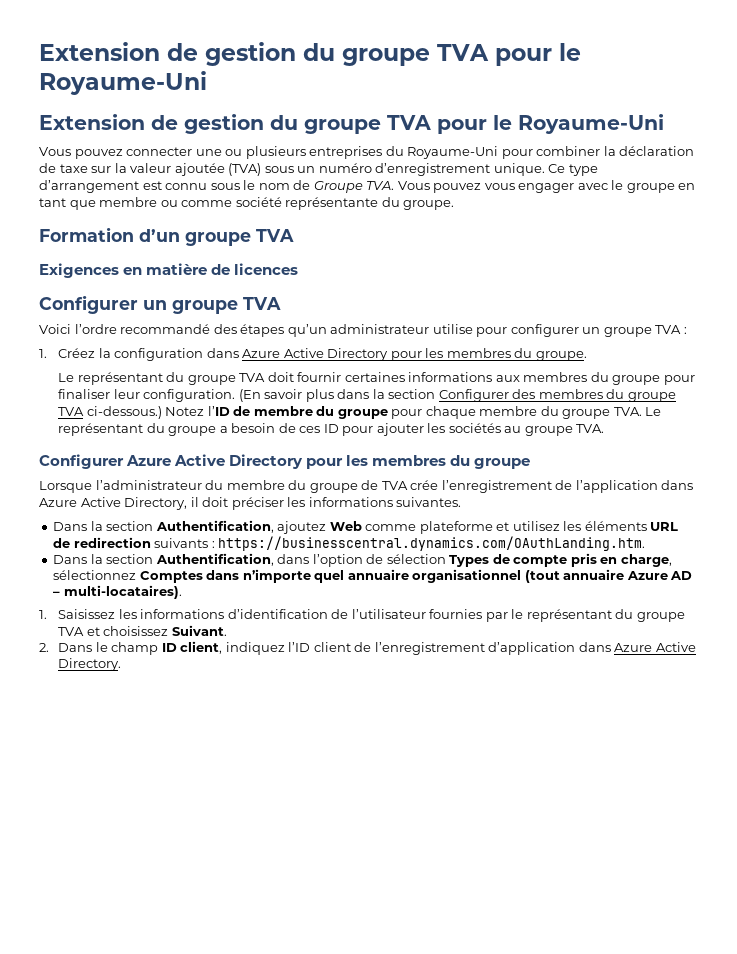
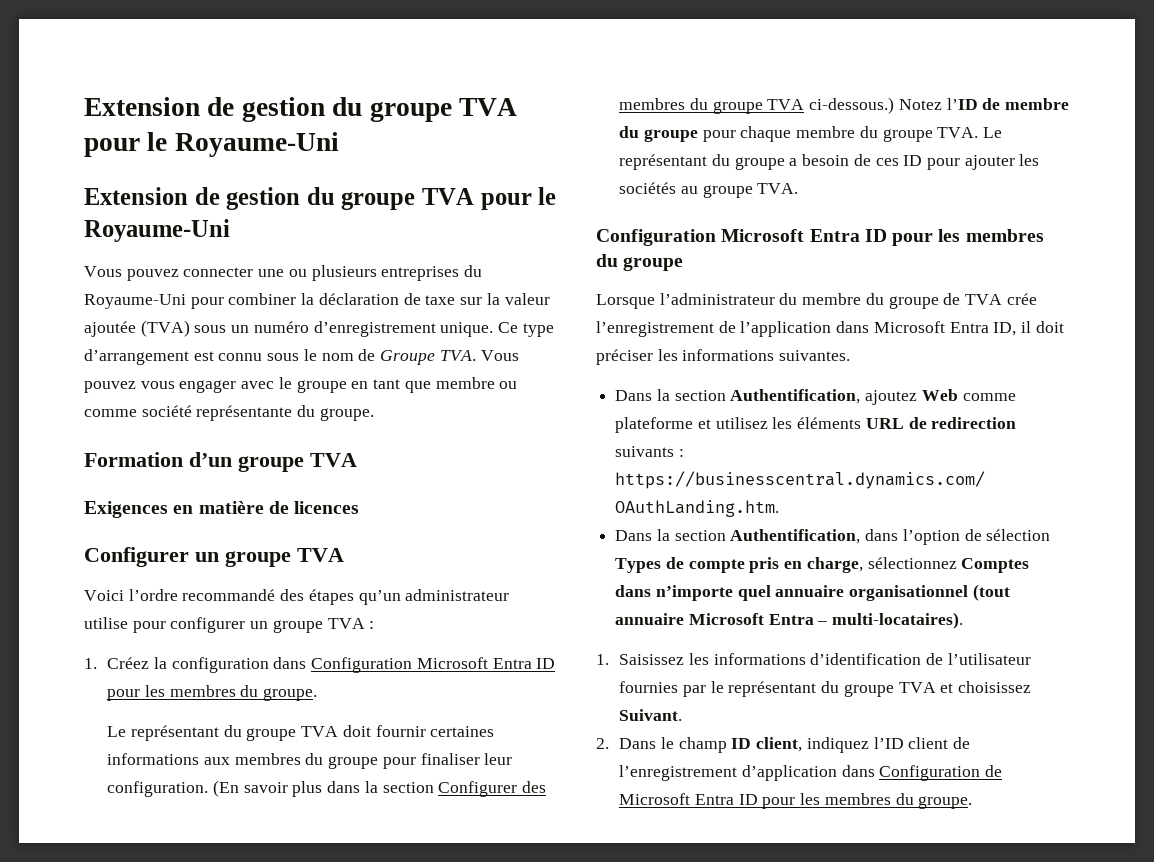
[242,348,389,361] Azure Active Directory -> [311,657,556,673] Configuration Microsoft Entra ID
[39,454,304,469] Configurer Azure Active Directory -> [596,229,887,246] Configuration Microsoft Entra ID
[39,497,188,510] Azure Active Directory, -> [873,321,1017,336] Microsoft Entra ID,
[626,571,693,580] Azure AD -> [688,613,814,625] Microsoft Entra
[614,642,696,652] [58,658,122,671] Azure Active Directory. -> [879,765,1003,781] [619,793,973,809] Configuration de Microsoft Entra ID pour les membres du groupe.

